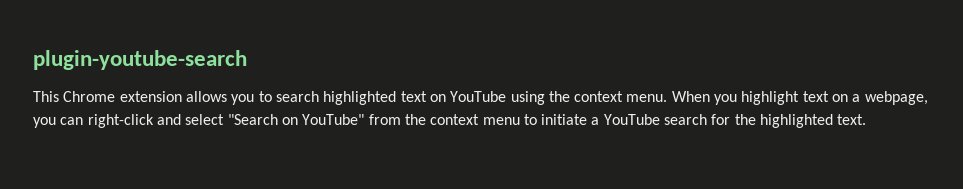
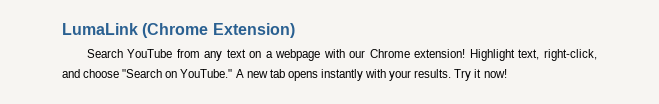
[33,50,247,70] [33,91,928,105] [33,114,867,128] plugin-youtube-search // This Chrome extension allows you to search highlighted text on YouTube using the context menu. When you highlight text on a webpage, you can right-click and select "Search on YouTube" from the context menu to initiate a YouTube search for the highlighted text. -> [62,23,295,38] [86,49,597,61] [62,69,507,81] LumaLink (Chrome Extension) // Search YouTube from any text on a webpage with our Chrome extension! Highlight text, right-click, and choose "Search on YouTube." A new tab opens instantly with your results. Try it now!

